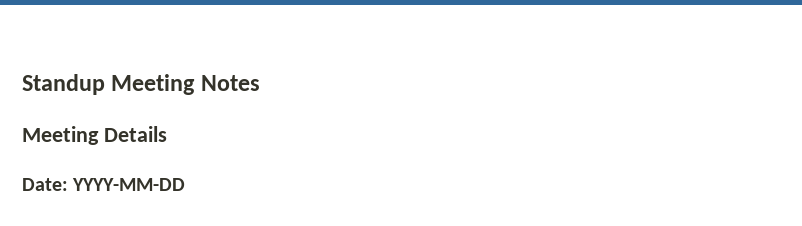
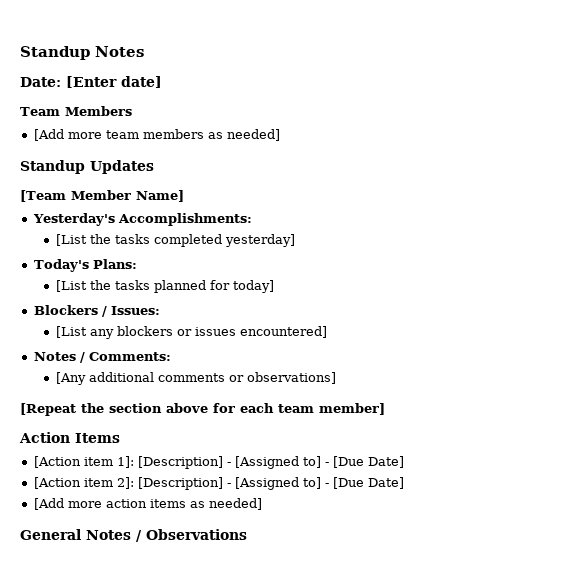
[22,74,196,95] Standup Meeting -> [20,46,90,60] Standup
[22,126,167,145] [22,178,186,191] Meeting Details // Date: YYYY-MM-DD -> [20,76,162,88] [20,106,132,116] [33,129,280,141] [20,160,154,174] [20,190,184,202] [32,213,252,226] [55,234,295,247] [33,259,137,272] [55,280,274,293] [33,305,160,317] [55,326,327,339] [33,352,171,363] [55,372,336,385] [20,403,385,416] [19,432,120,443] [33,456,404,469] [33,477,404,490] [33,498,262,510] [20,529,247,542] Date: [Enter date] // Team Members // [Add more team members as needed] // Standup Updates // [Team Member Name] // Yesterday's Accomplishments: // [List the tasks completed yesterday] // Today's Plans: // [List the tasks planned for today] // Blockers / Issues: // [List any blockers or issues encountered] // Notes / Comments: // [Any additional comments or observations] // [Repeat the section above for each team member] // Action Items // [Action item 1]: [Description] - [Assigned to] - [Due Date] // [Action item 2]: [Description] - [Assigned to] - [Due Date] // [Add more action items as needed] // General Notes / Observations

